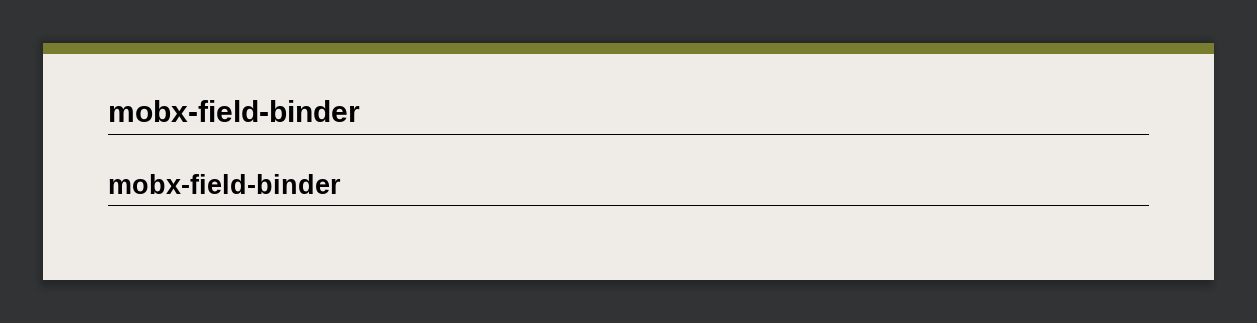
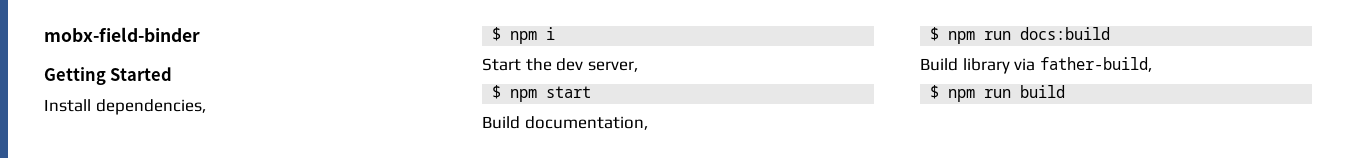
[108,174,341,194] mobx-field-binder -> [44,67,173,85] [44,99,206,115] [492,27,556,44] [482,58,638,72] [492,85,592,102] [482,116,648,130] [930,27,1111,44] [920,57,1152,74] [930,85,1066,102] Getting Started // Install dependencies, // $ npm i // Start the dev server, // $ npm start // Build documentation, // $ npm run docs:build // Build library via father-build, // $ npm run build

